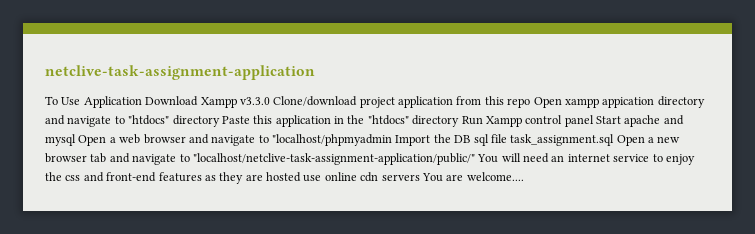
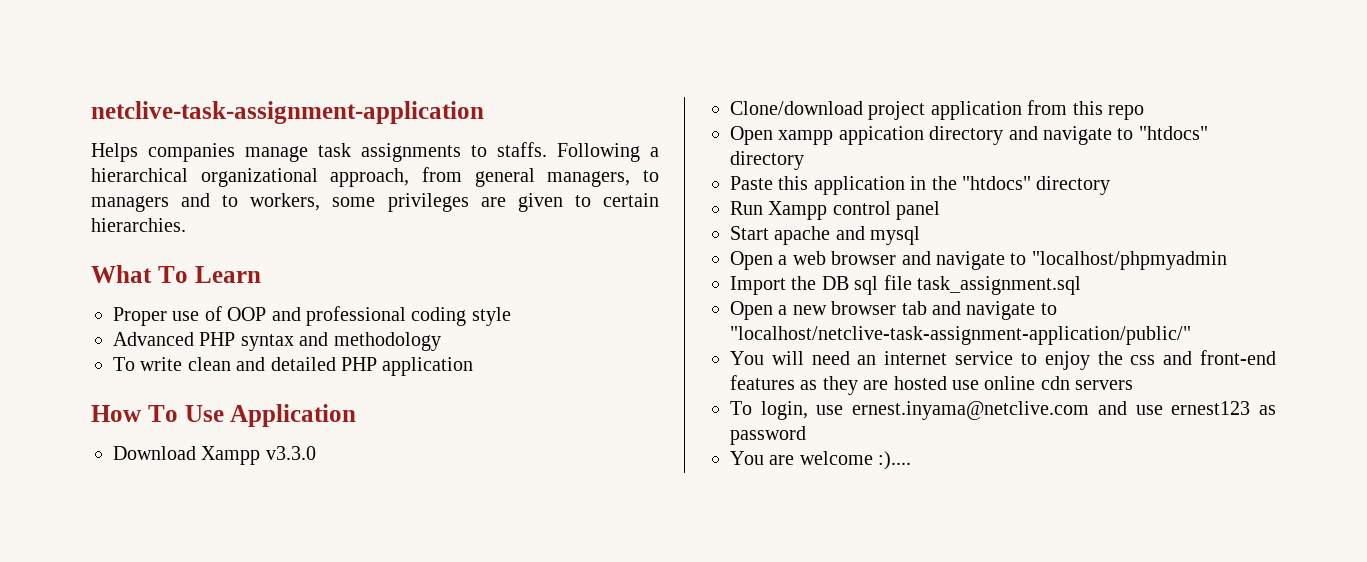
(315, 72) none -> [91,142,659,162] [91,167,660,187] [91,193,659,212] [91,218,186,232] [91,265,261,283] [113,306,511,326] [113,332,441,351] [113,357,474,376] [91,405,141,422] Helps companies manage task assignments to staffs. Following a hierarchical organizational approach, from general managers, to managers and to workers, some privileges are given to certain hierarchies. // What To Learn // Proper use of OOP and professional coding style // Advanced PHP syntax and methodology // To write clean and detailed PHP application // How
(142, 102) none -> (357, 415) //
(270, 101) none -> (316, 453) //
(531, 103) none -> (1144, 112) //
(220, 121) none -> (804, 160) //
(460, 121) none -> (1111, 185) //
(594, 121) none -> (941, 210) //
(76, 140) none -> (921, 235) //
(392, 140) none -> (1227, 260) //
(615, 140) none -> (1081, 285) //
(475, 159) none -> (1191, 335) //
[421,172,524,182] You are welcome.... -> [730,401,1276,420] [730,426,806,445] [730,451,912,470] // To login, use ernest.inyama@netclive.com and use ernest123 as password // You are welcome :)....

